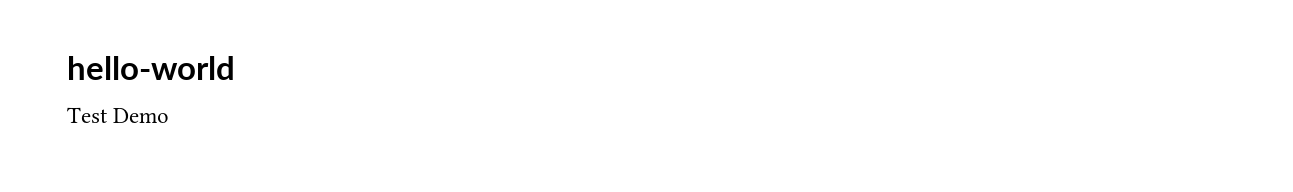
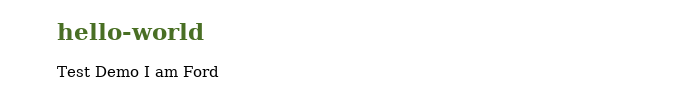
(170, 115) none -> [143,66,219,77] I am Ford

